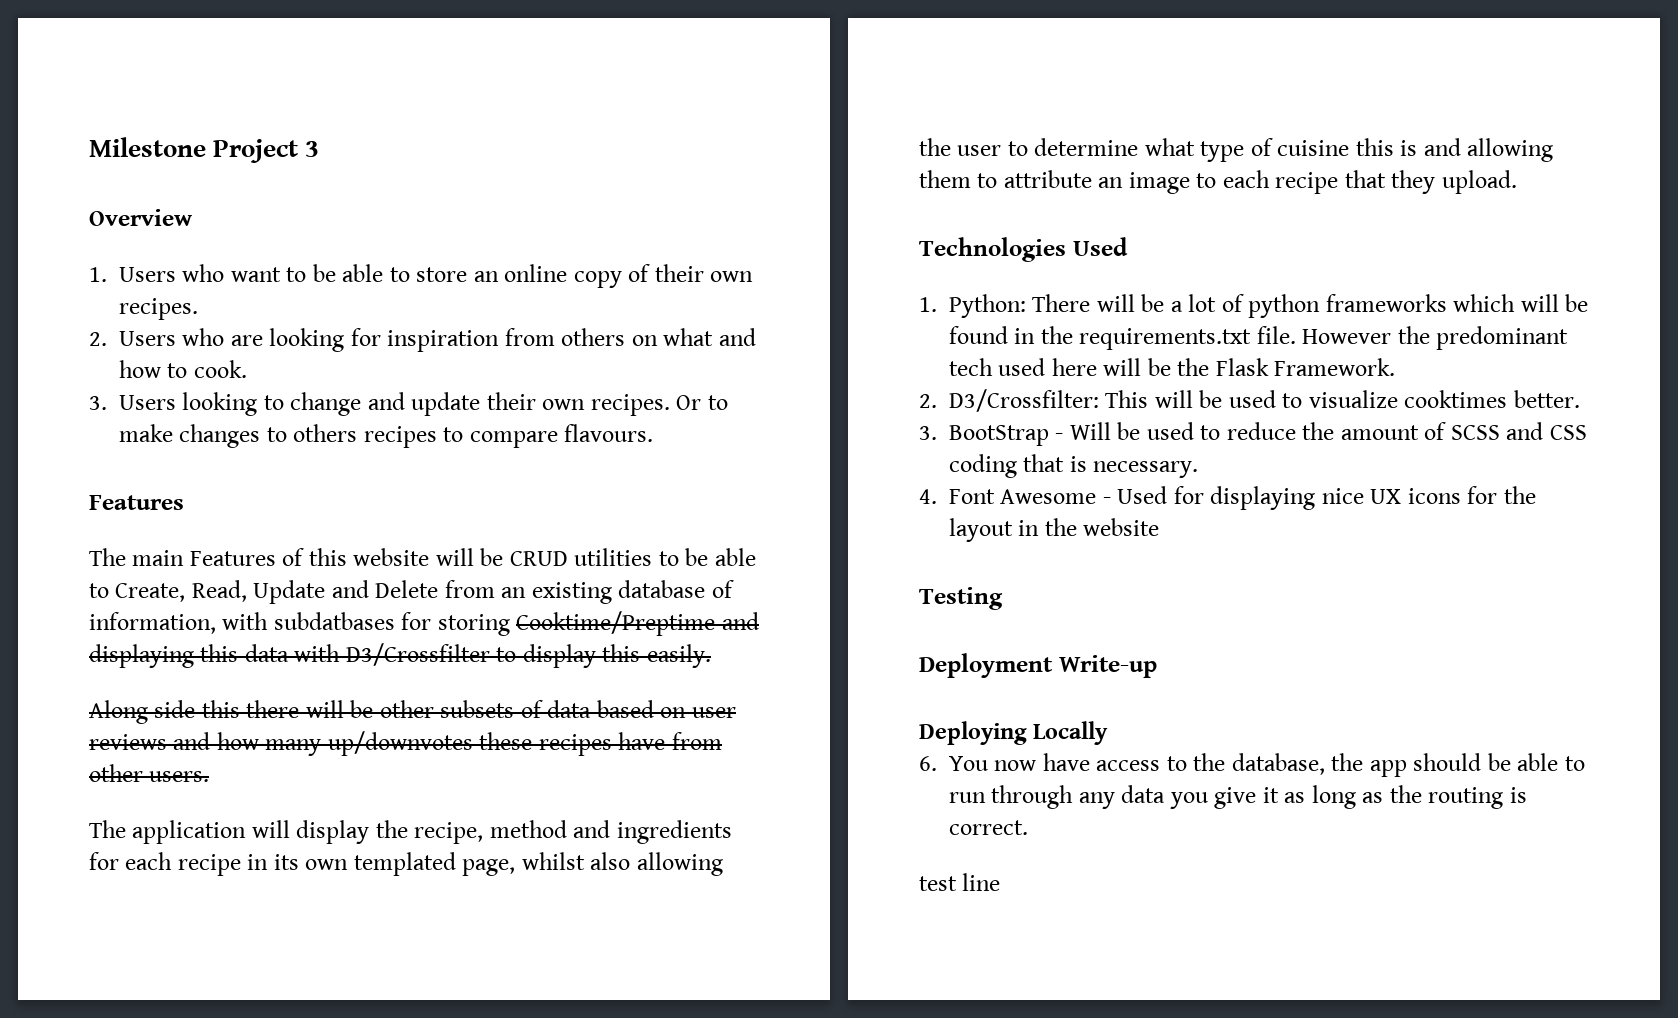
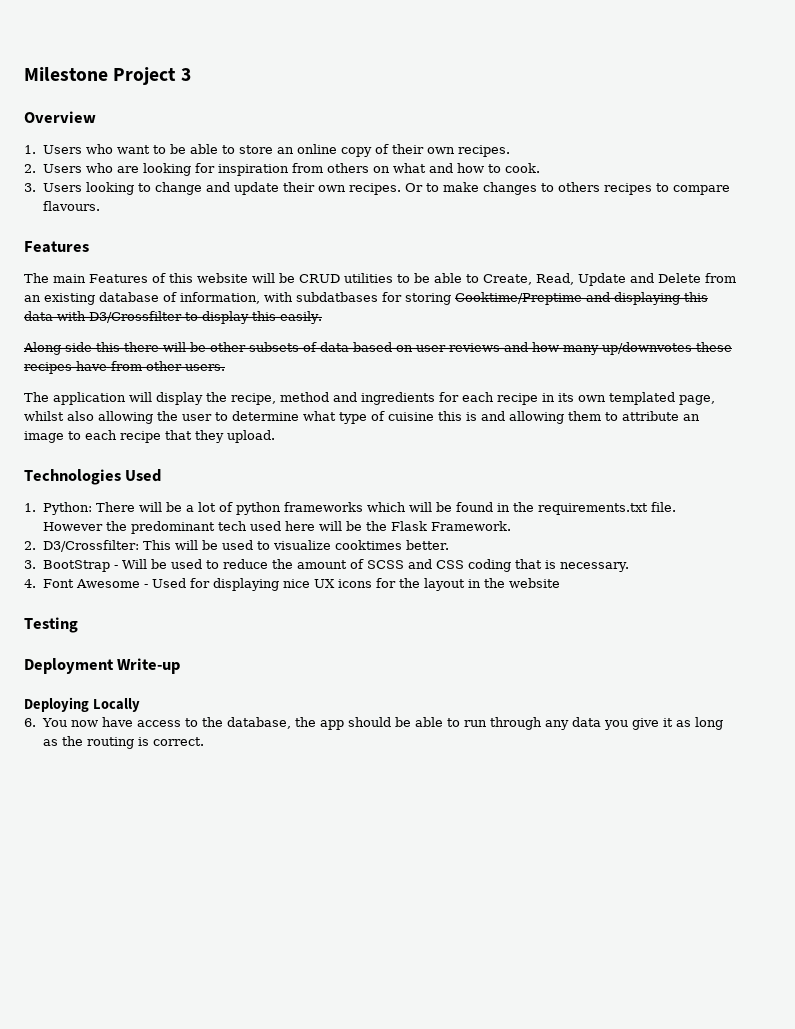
[919,873,1001,891] // test line -> (204, 741) none

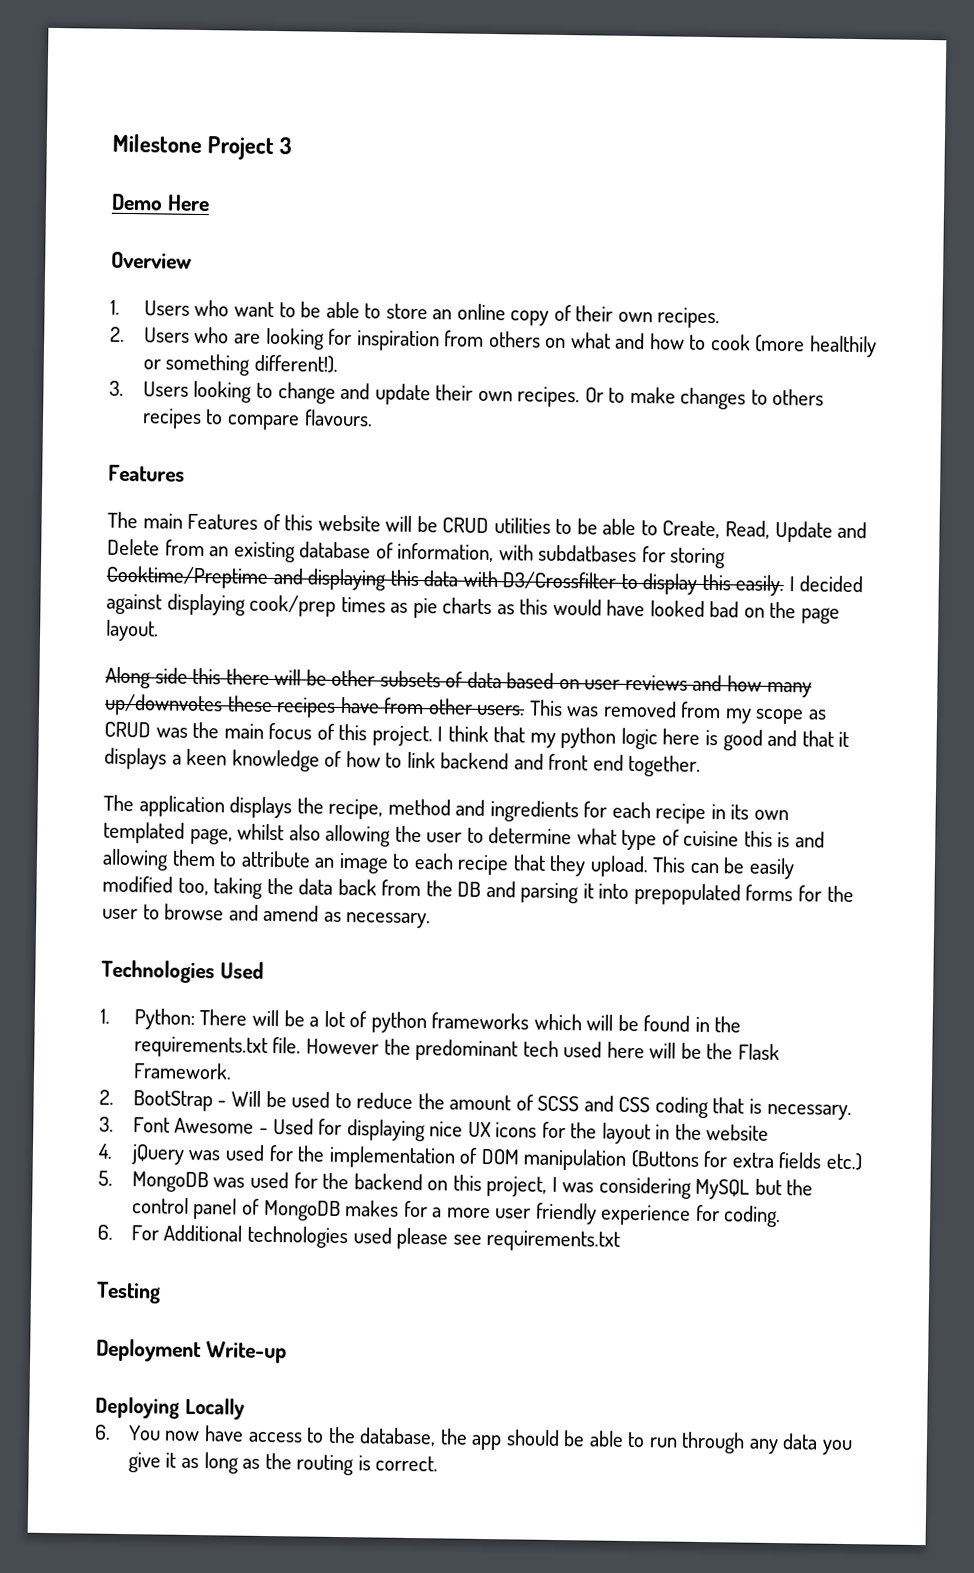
(191, 74) none -> [111,193,210,212] // Demo Here
[504,163,540,173] cook. -> [710,334,877,358] [142,353,339,376] cook (more healthily or something different!).
(322, 317) none -> [788,575,864,593] [106,593,841,624] [105,619,159,642] I decided against displaying cook/prep times as pie charts as this would have looked bad on the page layout.
(225, 367) none -> [528,699,827,725] [104,721,850,751] [104,747,702,777] This was removed from my scope as CRUD was the main focus of this project. I think that my python logic here is good and that it displays a keen knowledge of how to link backend and front end together.
[129,392,203,405] will display -> [229,796,293,819] displays
(275, 436) none -> [652,856,796,880] [102,875,854,906] [102,903,432,929] This can be easily modified too, taking the data back from the DB and parsing it into prepopulated forms for the user to browse and amend as necessary.
[42,540,450,552] [24,560,36,569] D3/Crossfilter: This will be used to visualize cooktimes better. // 3. -> (114, 1097) none
[24,579,36,588] 4. -> [99,1116,114,1132] 3.
(560, 583) none -> [98,1143,862,1171] [98,1170,814,1200] [131,1197,782,1228] [97,1224,621,1252] // 4. jQuery was used for the implementation of DOM manipulation (Buttons for extra fields etc.) // 5. MongoDB was used for the backend on this project, I was considering MySQL but the control panel of MongoDB makes for a more user friendly experience for coding. // 6. For Additional technologies used please see requirements.txt

